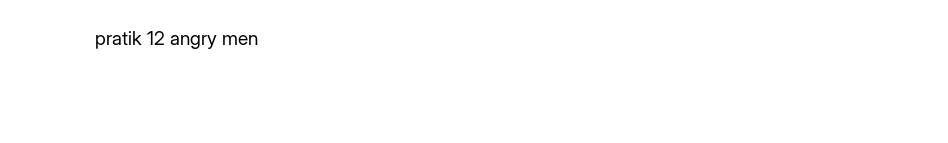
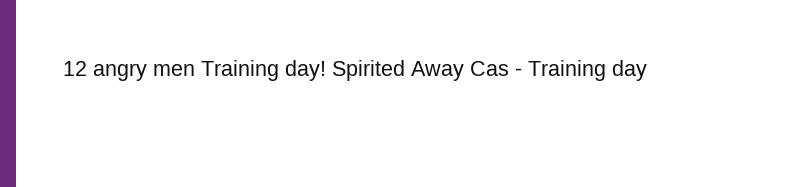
[95,31,142,49] pratik -> (63, 68) none
(259, 40) none -> [201,60,647,81] Training day! Spirited Away Cas - Training day

